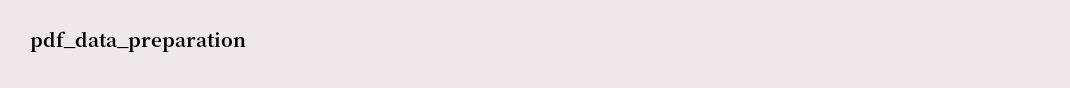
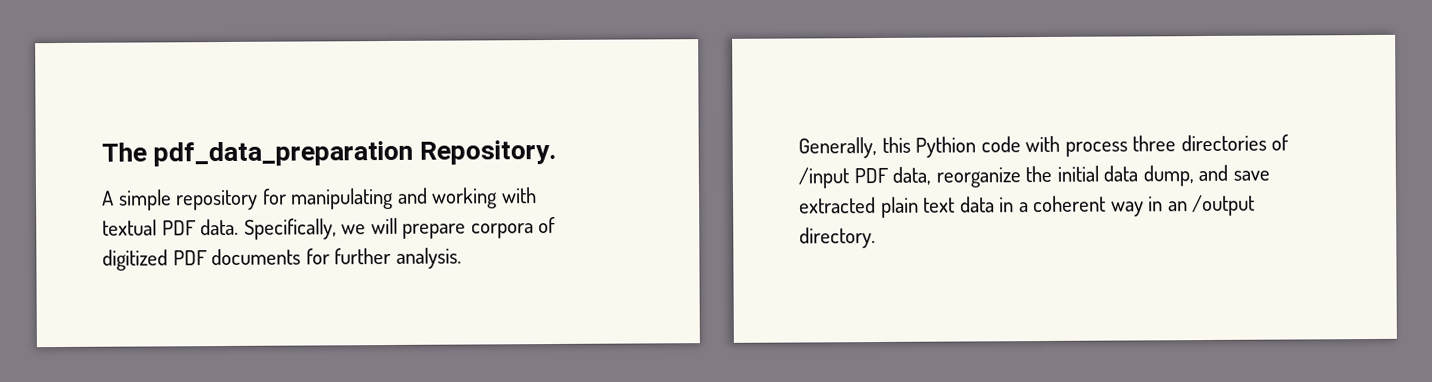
[30,31,246,52] pdf_data_preparation -> [101,139,558,167] [101,187,537,211] [102,216,557,240] [102,247,462,271] [798,134,1290,159] [798,164,1270,189] [799,194,1256,218] [799,227,876,249] The pdf_data_preparation Repository. // A simple repository for manipulating and working with textual PDF data. Specifically, we will prepare corpora of digitized PDF documents for further analysis. // Generally, this Pythion code with process three directories of /input PDF data, reorganize the initial data dump, and save extracted plain text data in a coherent way in an /output directory.

